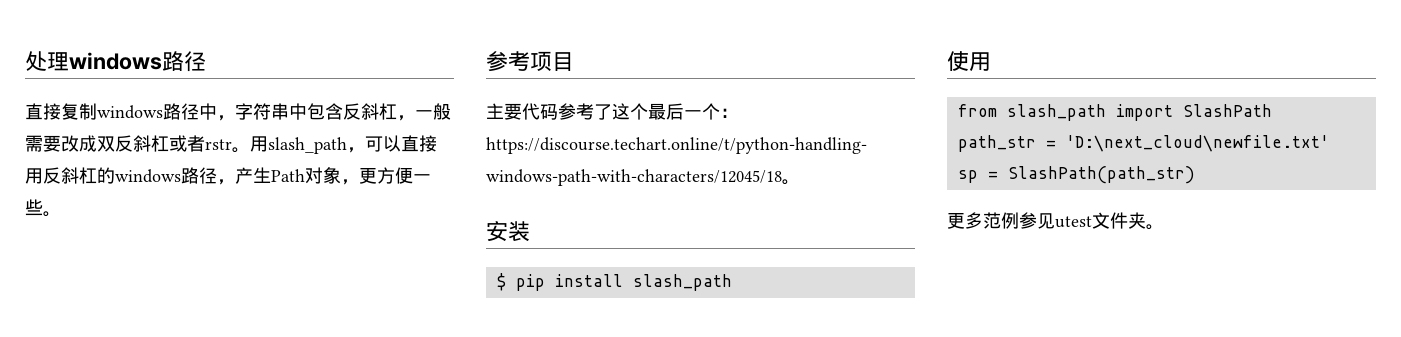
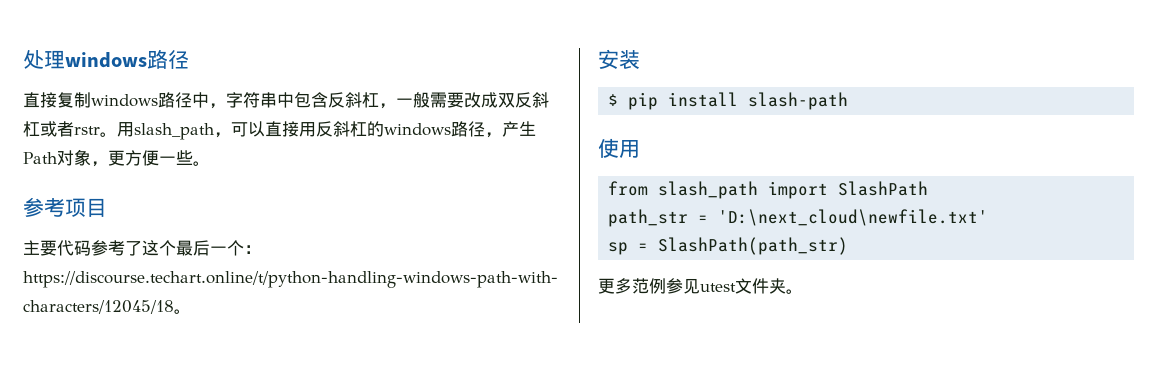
[632,274,732,291] slash_path -> [748,92,849,110] slash-path

